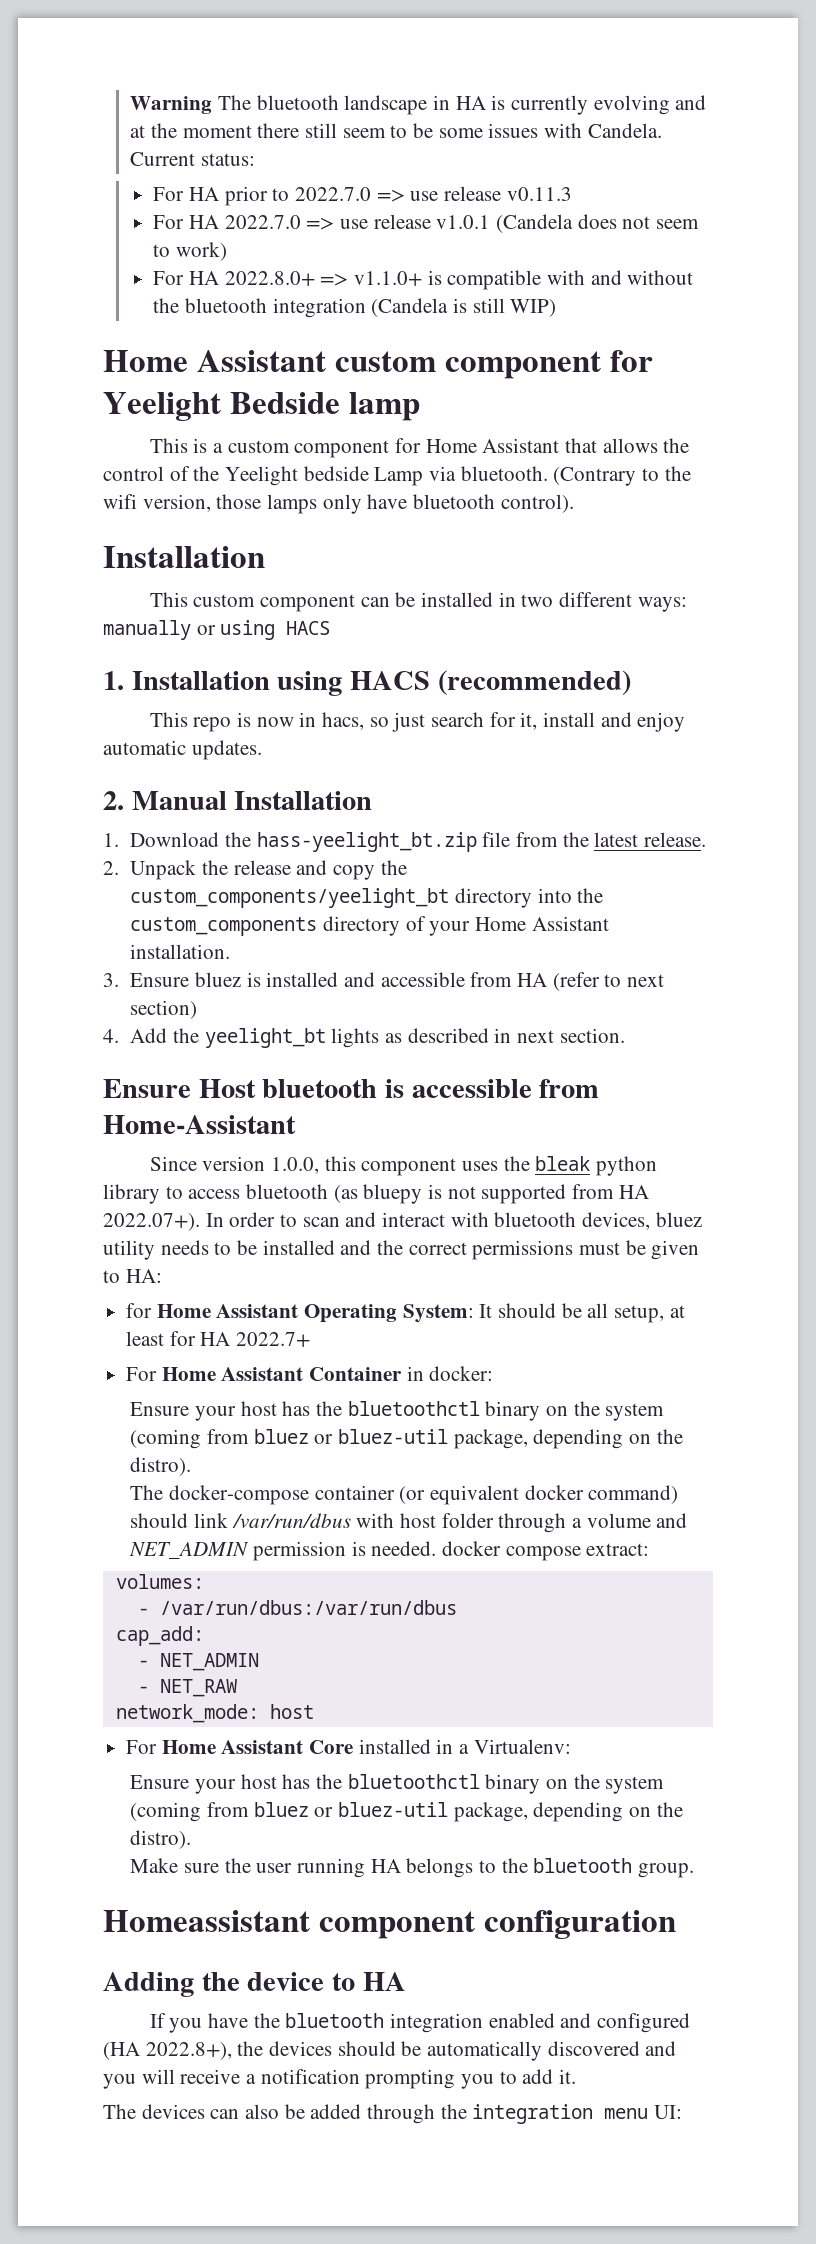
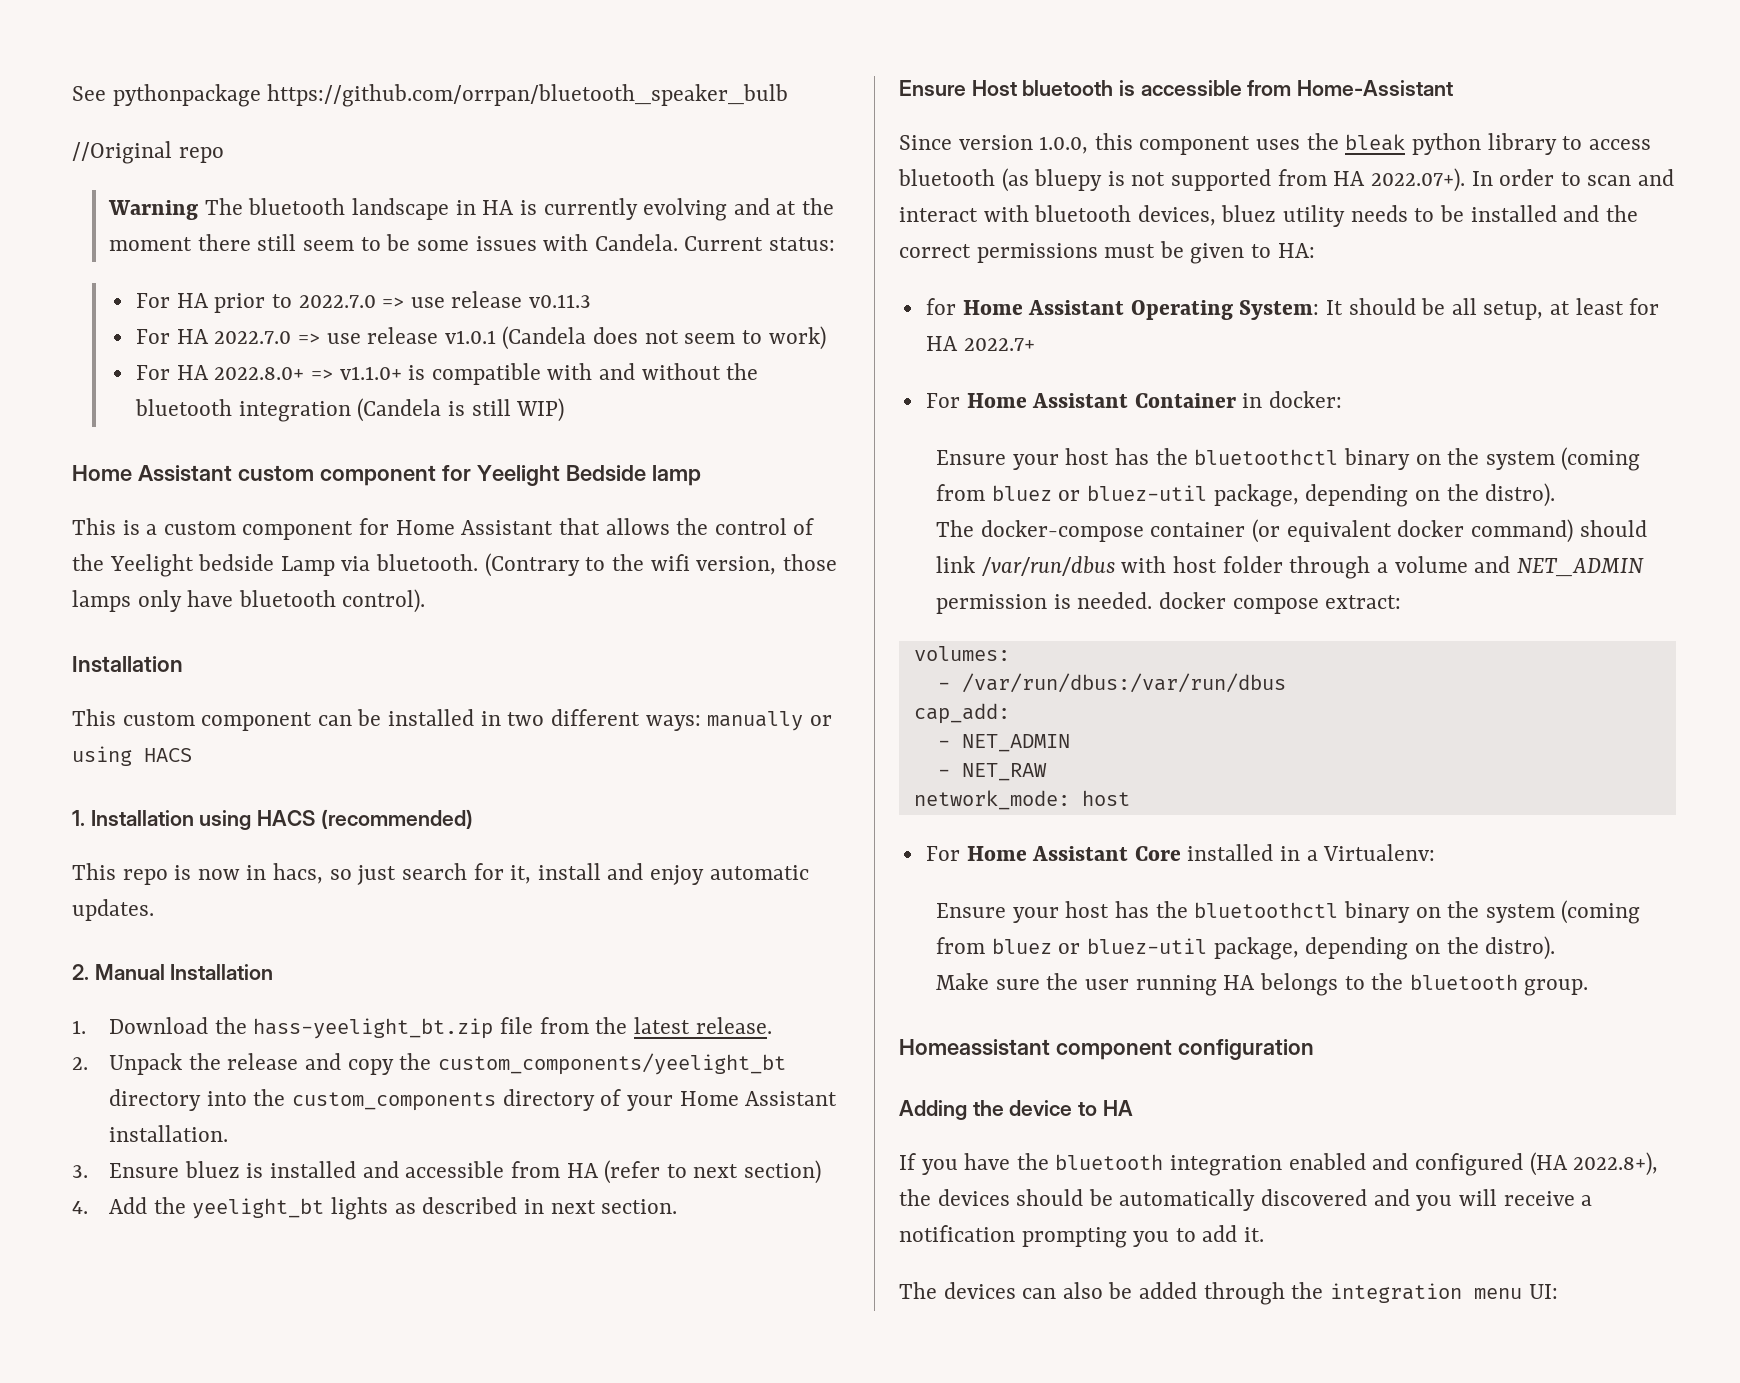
(130, 105) none -> [72,84,789,107] [72,141,224,164] See pythonpackage https://github.com/orrpan/bluetooth_speaker_bulb // //Original repo //

